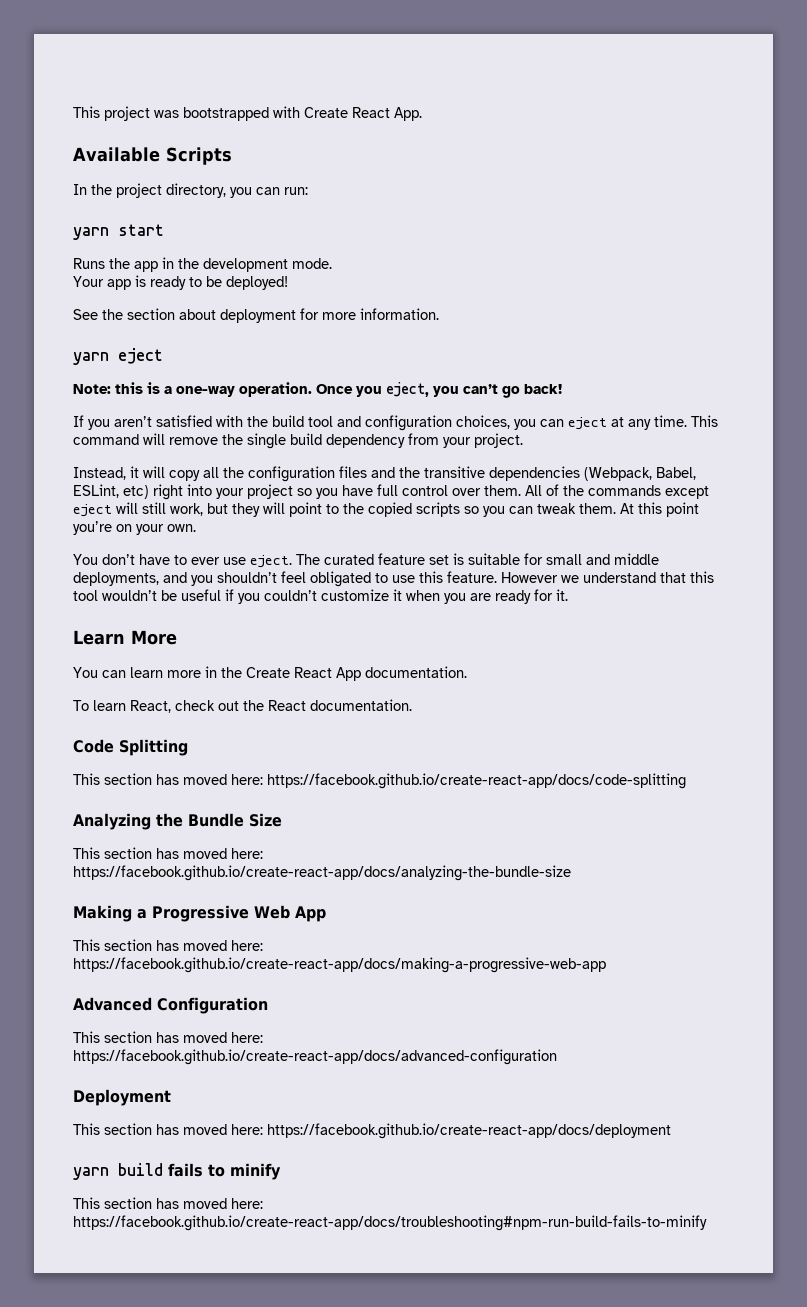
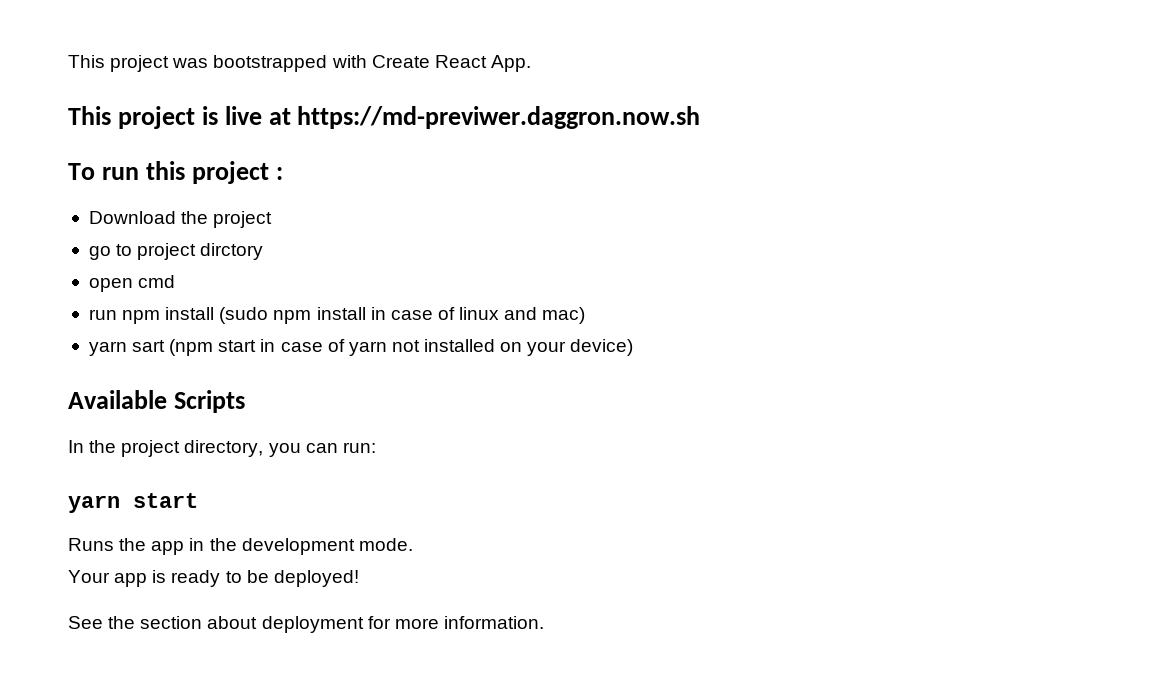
(422, 114) none -> [68,106,701,129] [68,161,283,184] [88,211,273,228] [88,243,264,260] [88,275,176,292] [88,307,586,324] [88,339,634,356] // This project is live at https://md-previwer.daggron.now.sh // To run this project : // Download the project // go to project dirctory // open cmd // run npm install (sudo npm install in case of linux and mac) // yarn sart (npm start in case of yarn not installed on your device)
[73,348,163,365] [73,382,562,398] [73,415,718,431] [73,433,523,449] [73,466,696,482] [73,484,709,500] [73,502,699,517] [73,521,196,535] [73,553,659,568] [73,571,714,587] [73,589,568,604] [73,630,177,645] [73,666,467,681] [73,699,412,713] [73,739,188,756] [73,773,686,789] [73,813,282,830] [73,847,263,859] [73,865,571,881] [73,905,326,922] [73,939,263,951] [73,957,606,973] [73,997,268,1014] [73,1031,263,1043] [73,1049,557,1065] [73,1089,171,1106] [73,1123,671,1139] [73,1163,281,1180] [73,1197,263,1209] [73,1215,707,1231] // yarn eject // Note: this is a one-way operation. Once you eject, you can’t go back! // If you aren’t satisfied with the build tool and configuration choices, you can eject at any time. This command will remove the single build dependency from your project. // Instead, it will copy all the configuration files and the transitive dependencies (Webpack, Babel, ESLint, etc) right into your project so you have full control over them. All of the commands except eject will still work, but they will point to the copied scripts so you can tweak them. At this point you’re on your own. // You don’t have to ever use eject. The curated feature set is suitable for small and middle deployments, and you shouldn’t feel obligated to use this feature. However we understand that this tool wouldn’t be useful if you couldn’t customize it when you are ready for it. // Learn More // You can learn more in the Create React App documentation. // To learn React, check out the React documentation. // Code Splitting // This section has moved here: https://facebook.github.io/create-react-app/docs/code-splitting // Analyzing the Bundle Size // This section has moved here: https://facebook.github.io/create-react-app/docs/analyzing-the-bundle-size // Making a Progressive Web App // This section has moved here: https://facebook.github.io/create-react-app/docs/making-a-progressive-web-app // Advanced Configuration // This section has moved here: https://facebook.github.io/create-react-app/docs/advanced-configuration // Deployment // This section has moved here: https://facebook.github.io/create-react-app/docs/deployment // yarn build fails to minify // This section has moved here: https://facebook.github.io/create-react-app/docs/troubleshooting#npm-run-build-fails-to-minify -> (544, 622) none

